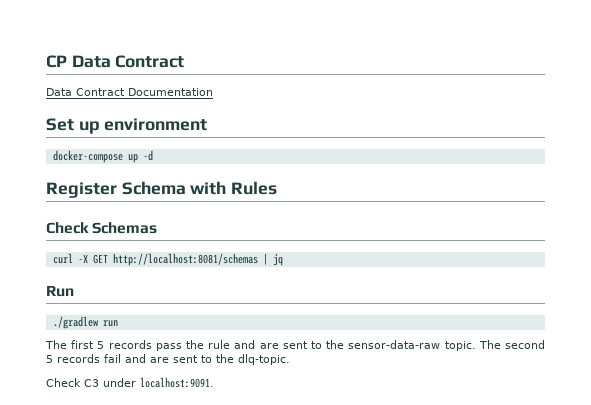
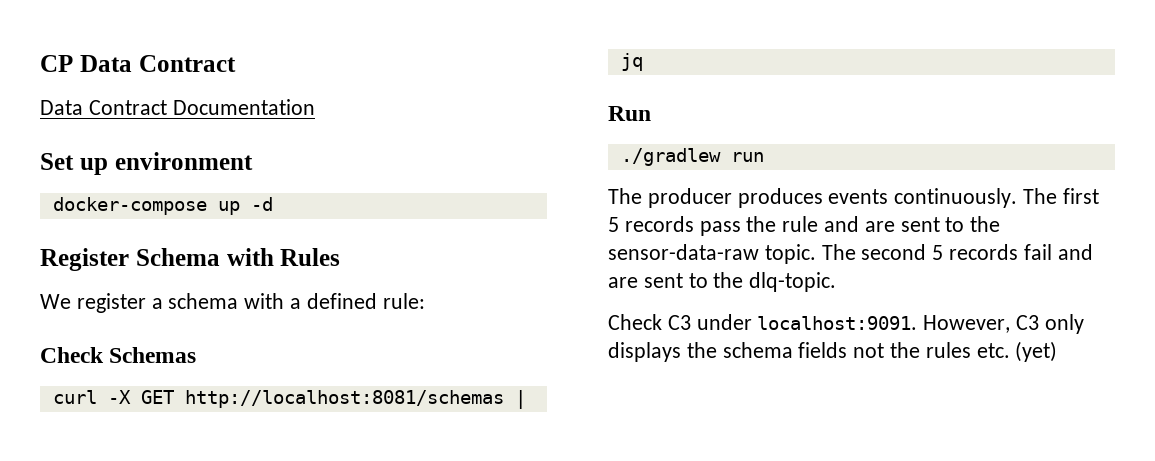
(278, 188) none -> [40,293,425,313] // We register a schema with a defined rule:
(67, 344) none -> [647,188,1058,208] producer produces events continuously. The
(214, 382) none -> [923,314,1084,334] [608,341,1058,362] However, C3 only displays the schema fields not the rules etc. (yet)

